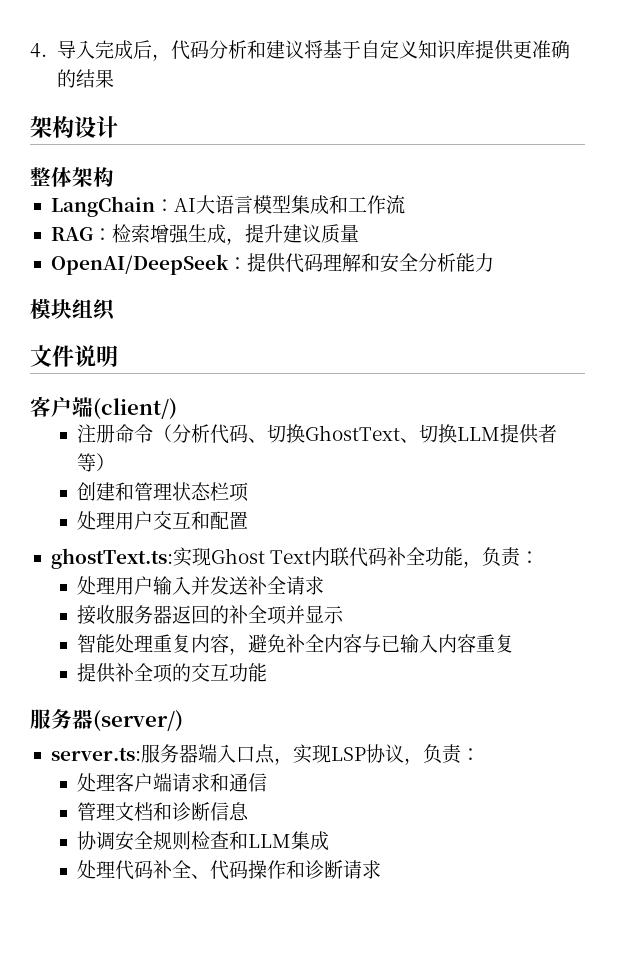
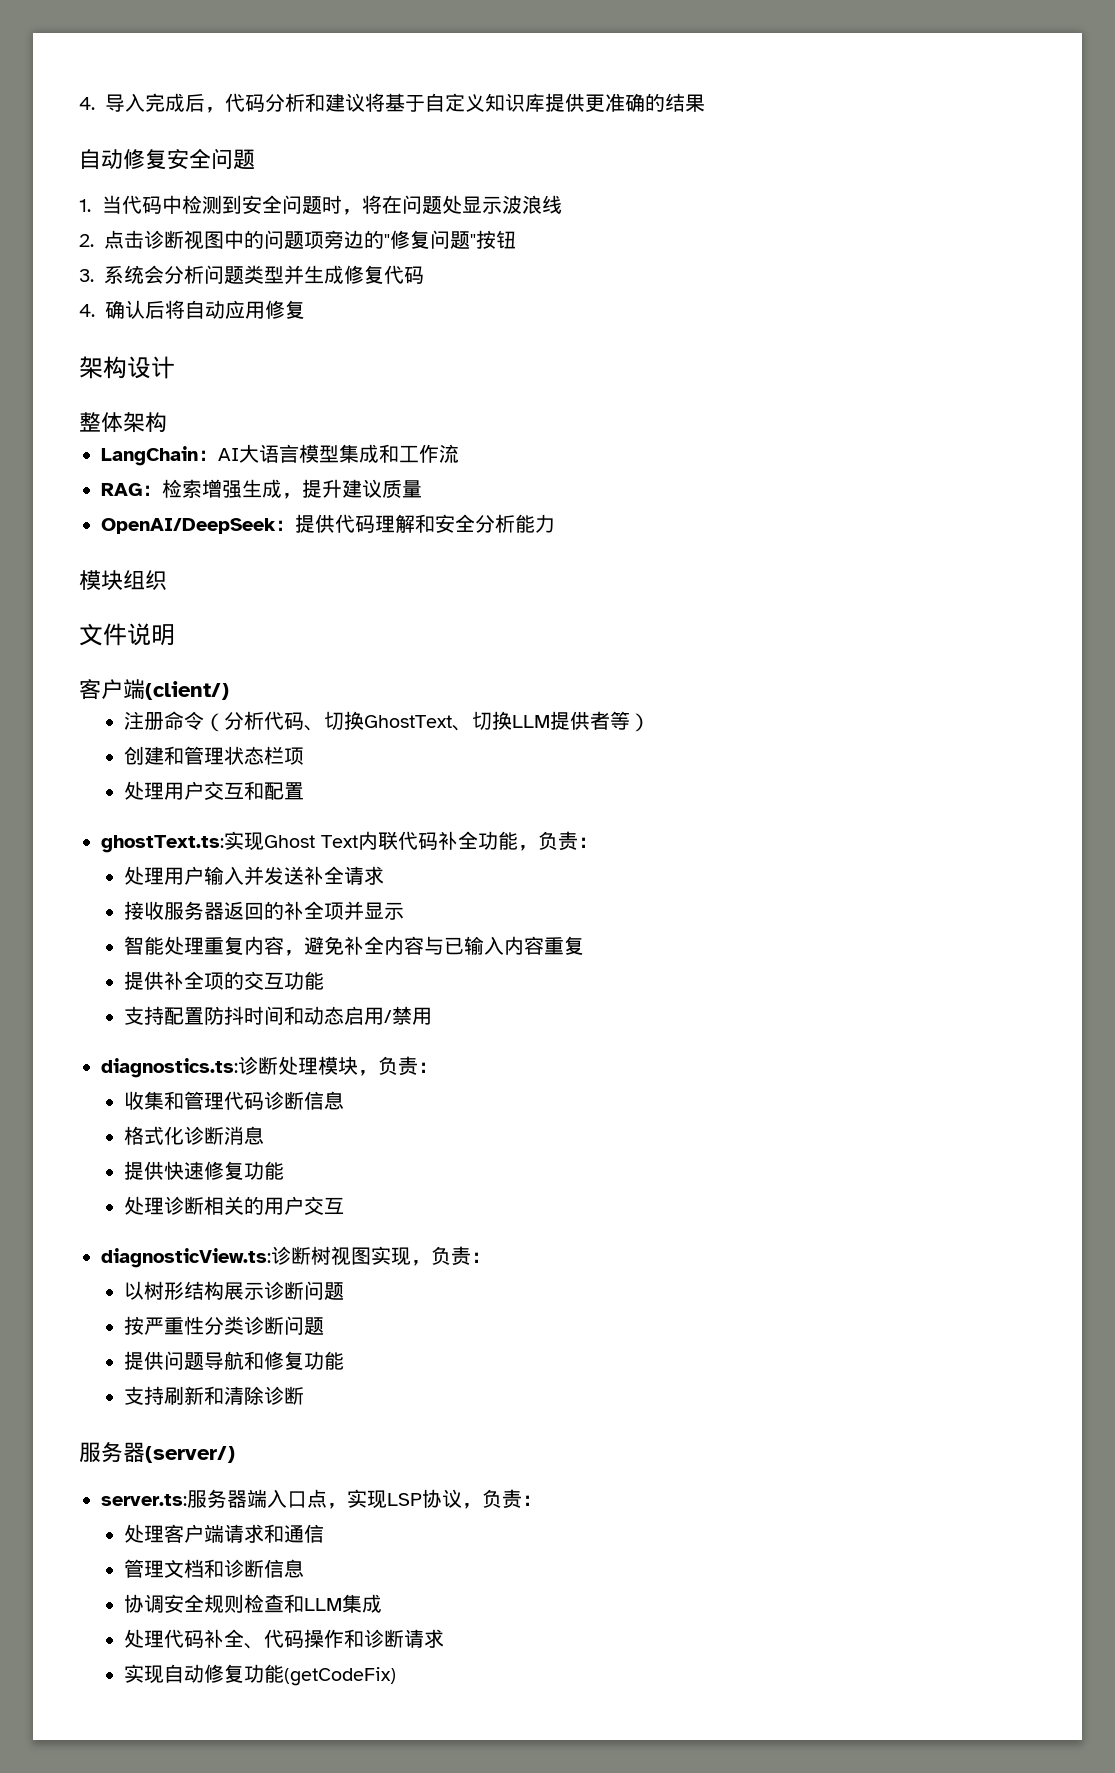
(114, 78) none -> [79,148,255,170] [79,195,562,215] [79,230,516,250] [79,265,424,285] [79,300,305,319] // 自动修复安全问题 // 1.当代码中检测到安全问题时，将在问题处显示波浪线 // 2.点击诊断视图中的问题项旁边的"修复问题"按钮 // 3.系统会分析问题类型并生成修复代码 // 4.确认后将自动应用修复
(268, 672) none -> [123,1006,432,1025] [101,1056,438,1078] [123,1091,344,1110] [123,1126,264,1145] [123,1161,284,1180] [123,1196,344,1215] [101,1246,491,1268] [123,1281,344,1300] [123,1316,324,1335] [123,1351,344,1370] [123,1386,304,1405] // 支持配置防抖时间和动态启用/禁用 // diagnostics.ts:诊断处理模块，负责： // 收集和管理代码诊断信息 // 格式化诊断消息 // 提供快速修复功能 // 处理诊断相关的用户交互 // diagnosticView.ts:诊断树视图实现，负责： // 以树形结构展示诊断问题 // 按严重性分类诊断问题 // 提供问题导航和修复功能 // 支持刷新和清除诊断
(382, 869) none -> [123,1664,396,1686] // 实现自动修复功能(getCodeFix)

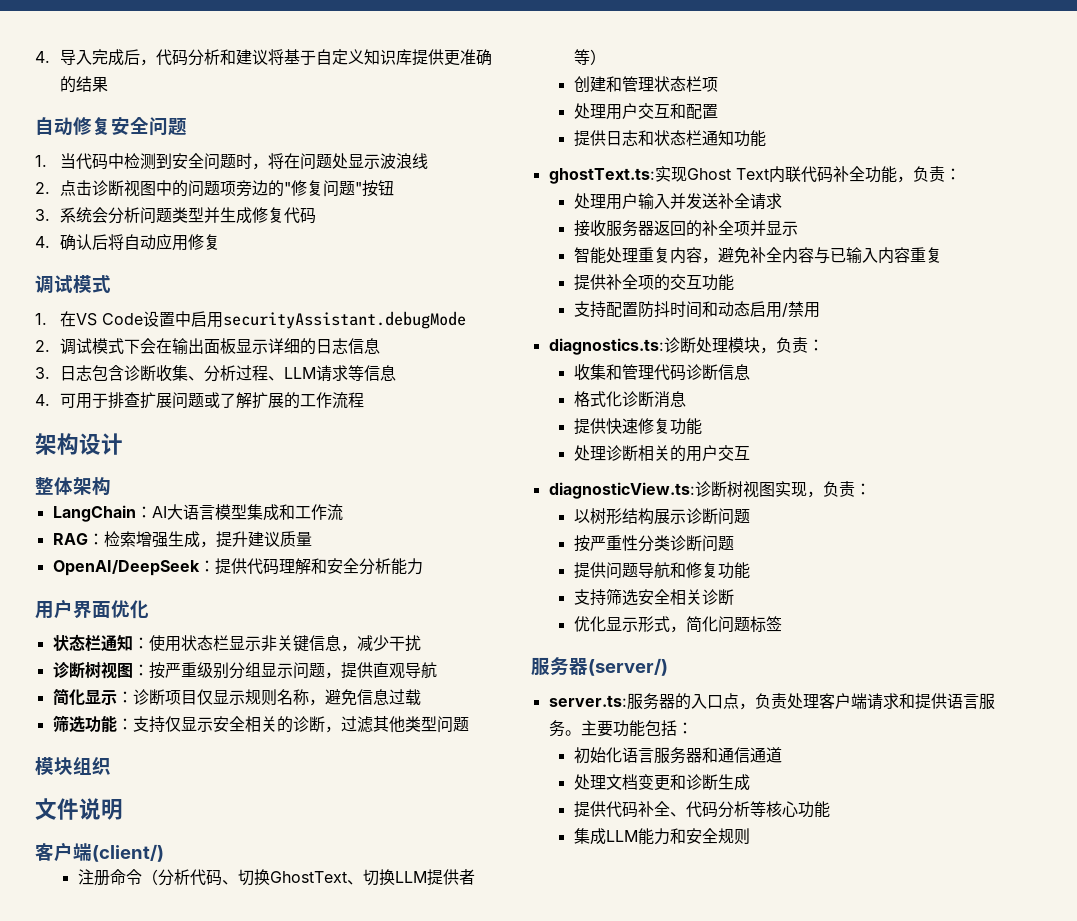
(305, 309) none -> [35,275,111,293] [35,311,467,329] [35,338,381,355] [35,365,397,382] [35,392,365,409] // 调试模式 // 1.在VS Code设置中启用securityAssistant.debugMode // 2.调试模式下会在输出面板显示详细的日志信息 // 3.日志包含诊断收集、分析过程、LLM请求等信息 // 4.可用于排查扩展问题或了解扩展的工作流程
(555, 523) none -> [35,599,149,619] [52,634,421,652] [52,661,437,679] [52,688,421,706] [52,715,469,733] // 用户界面优化 // 状态栏通知：使用状态栏显示非关键信息，减少干扰 // 诊断树视图：按严重级别分组显示问题，提供直观导航 // 简化显示：诊断项目仅显示规则名称，避免信息过载 // 筛选功能：支持仅显示安全相关的诊断，过滤其他类型问题
(304, 791) none -> [573,130,766,147] // 提供日志和状态栏通知功能
[163,1386,304,1405] 刷新和清除诊断 -> [605,588,734,606] [573,616,782,633] 筛选安全相关诊断 // 优化显示形式，简化问题标签
[247,1489,267,1508] 端 -> [674,693,691,710] 的
[347,1489,542,1509] [123,1524,324,1543] [123,1559,304,1578] [123,1594,362,1613] 实现LSP协议，负责： // 处理客户端请求和通信 // 管理文档和诊断信息 // 协调安全规则检查和LLM集 -> [754,693,995,710] [548,720,693,737] [573,747,782,764] [573,774,734,791] 负责处理客户端请求和提供语言服务。主要功能包括： // 初始化语言服务器和通信通道 // 处理文档变更和诊断生
[123,1629,164,1648] 处理 -> [573,801,606,818] 提供
[303,1629,444,1648] [123,1664,396,1686] 操作和诊断请求 // 实现自动修复功能(getCodeFix) -> [717,801,830,818] [573,828,750,845] 分析等核心功能 // 集成LLM能力和安全规则

